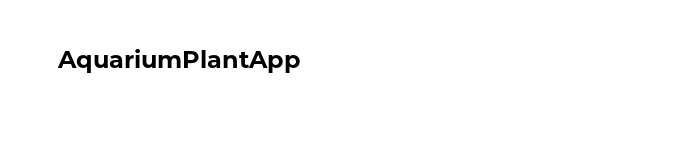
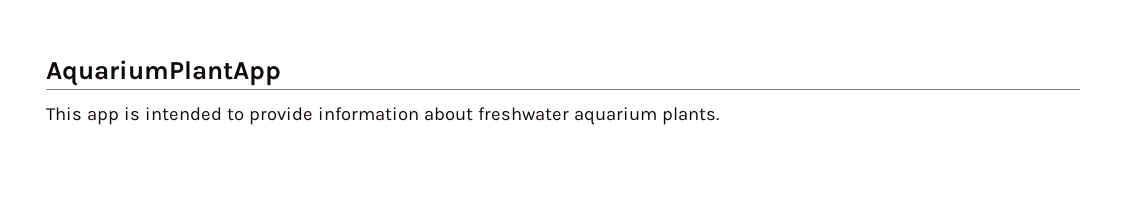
(301, 61) none -> [46,107,719,125] // This app is intended to provide information about freshwater aquarium plants.

